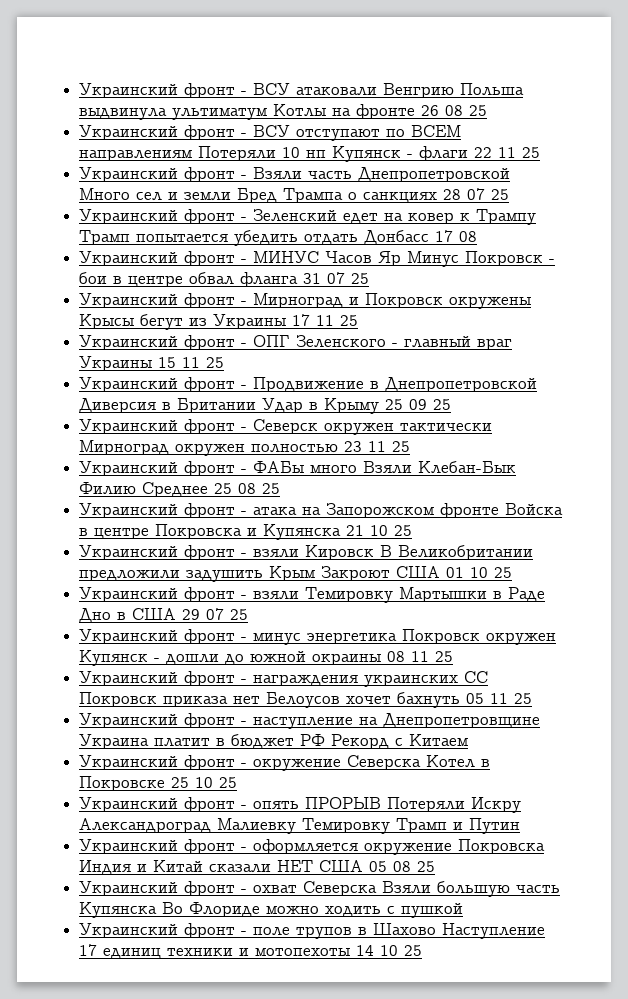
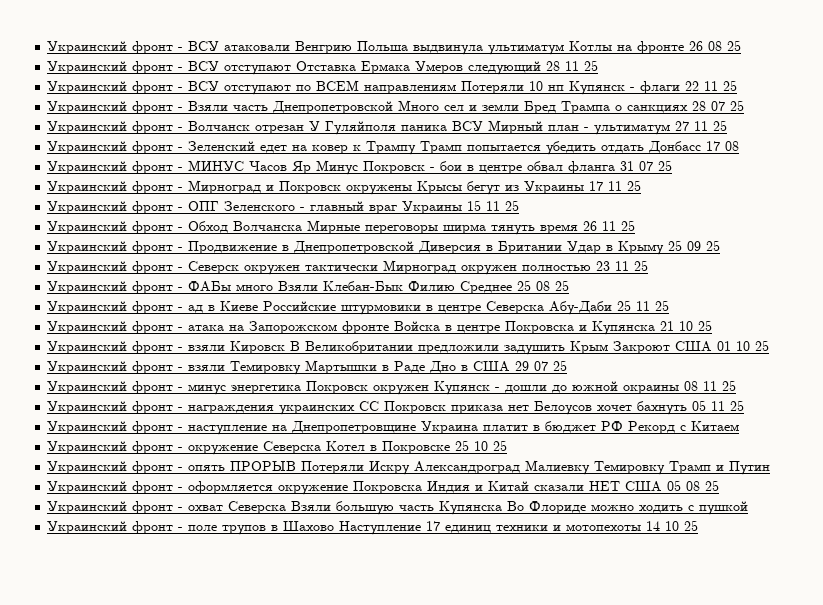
(488, 110) none -> [47,60,599,75] // Украинский фронт - ВСУ отступают Отставка Ермака Умеров следующий 28 11 25
(510, 194) none -> [47,120,728,135] // Украинский фронт - Волчанск отрезан У Гуляйполя паника ВСУ Мирный план - ультиматум 27 11 25
(225, 362) none -> [47,220,636,235] // Украинский фронт - Обход Волчанска Мирные переговоры ширма тянуть время 26 11 25
(281, 488) none -> [47,300,670,315] // Украинский фронт - ад в Киеве Российские штурмовики в центре Северска Абу-Даби 25 11 25

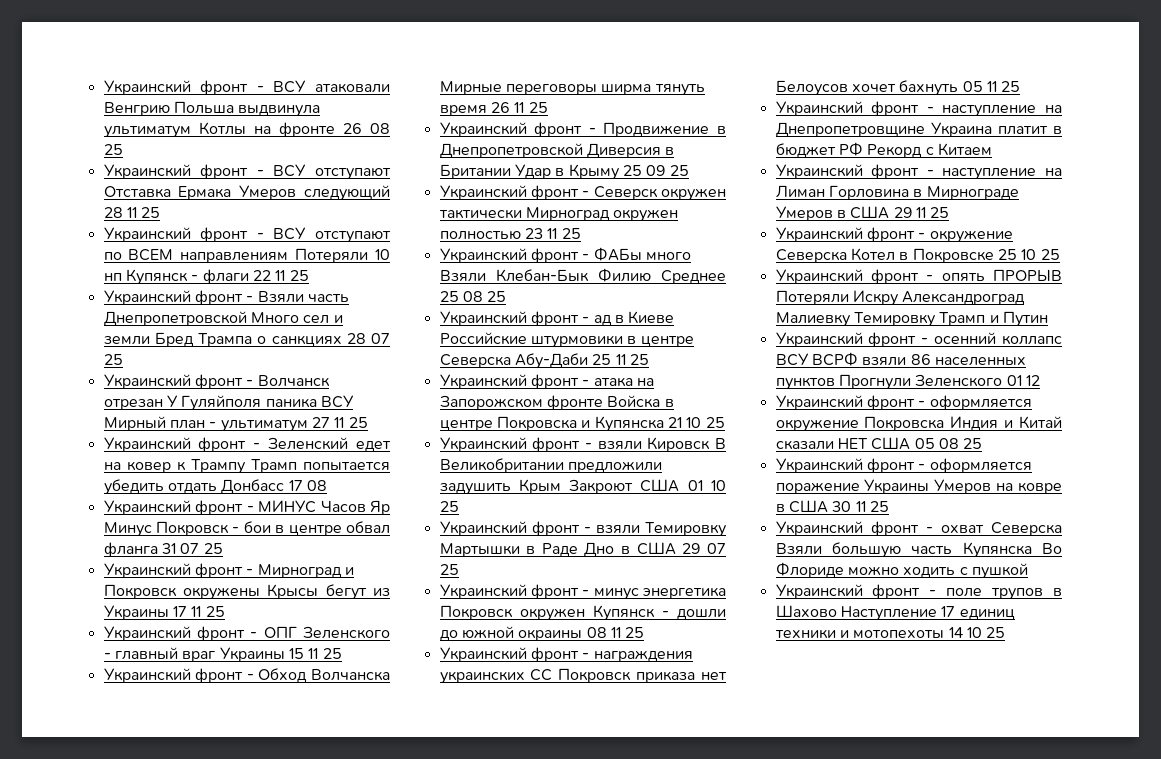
(740, 426) none -> [775,164,1062,180] [775,185,1019,200] [775,206,950,221] // Украинский фронт - наступление на Лиман Горловина в Мирнограде Умеров в США 29 11 25
(771, 468) none -> [775,332,1062,347] [775,352,1026,366] [775,374,1040,390] // Украинский фронт - осенний коллапс ВСУ ВСРФ взяли 86 населенных пунктов Прогнули Зеленского 01 12
(720, 485) none -> [775,458,1032,473] [775,479,1062,494] [775,500,889,513] // Украинский фронт - оформляется поражение Украины Умеров на ковре в США 30 11 25

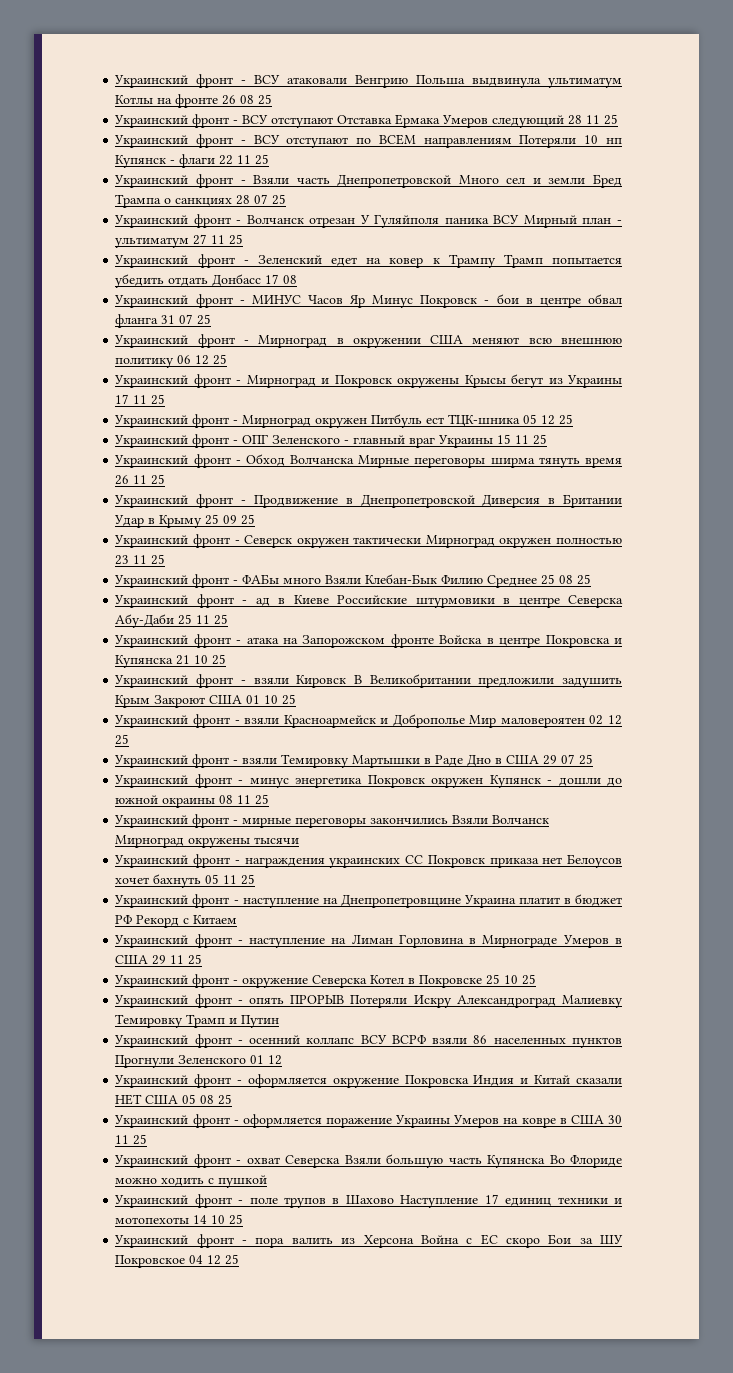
(223, 548) none -> [114,334,622,348] [115,354,228,368] // Украинский фронт - Мирноград в окружении США меняют всю внешнюю политику 06 12 25
(225, 611) none -> [114,414,574,428] // Украинский фронт - Мирноград окружен Питбуль ест ТЦК-шника 05 12 25
(459, 506) none -> [114,714,622,728] [115,734,130,745] // Украинский фронт - взяли Красноармейск и Доброполье Мир маловероятен 02 12 25
(645, 632) none -> [114,814,550,828] [115,835,300,848] // Украинский фронт - мирные переговоры закончились Взяли Волчанск Мирноград окружены тысячи
(1006, 632) none -> [114,1234,624,1248] [115,1254,240,1268] // Украинский фронт - пора валить из Херсона Война с ЕС скоро Бои за ШУ Покровское 04 12 25

